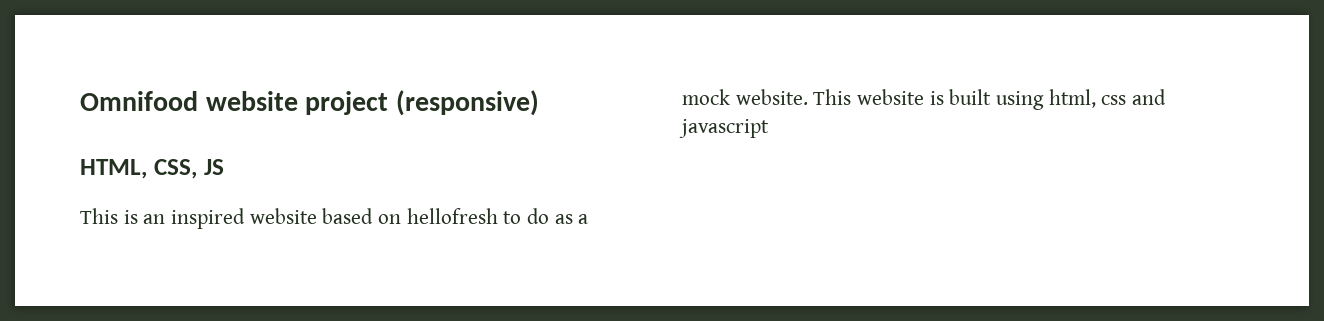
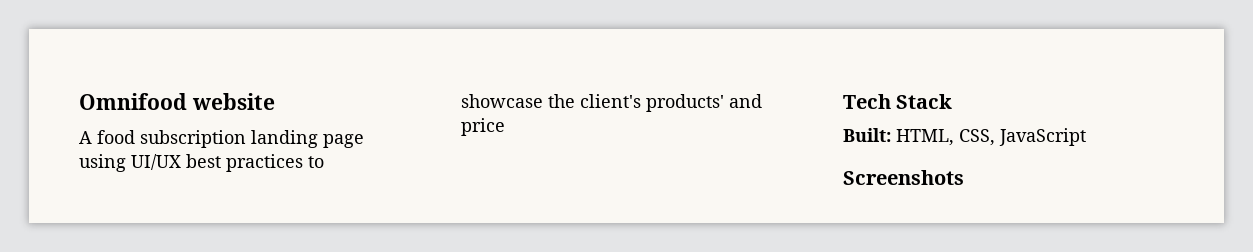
[305,90,539,116] [80,159,224,179] [80,208,589,229] [682,89,1167,110] [679,119,769,138] project (responsive) // HTML, CSS, JS // This is an inspired website based on hellofresh to do as a mock website. This website is built using html, css and javascript -> [79,130,364,148] [79,154,324,172] [461,94,762,112] [461,118,505,136] [843,94,953,109] [843,128,1086,146] [843,170,964,185] // A food subscription landing page using UI/UX best practices to showcase the client's products' and price // Tech Stack // Built: HTML, CSS, JavaScript // Screenshots

